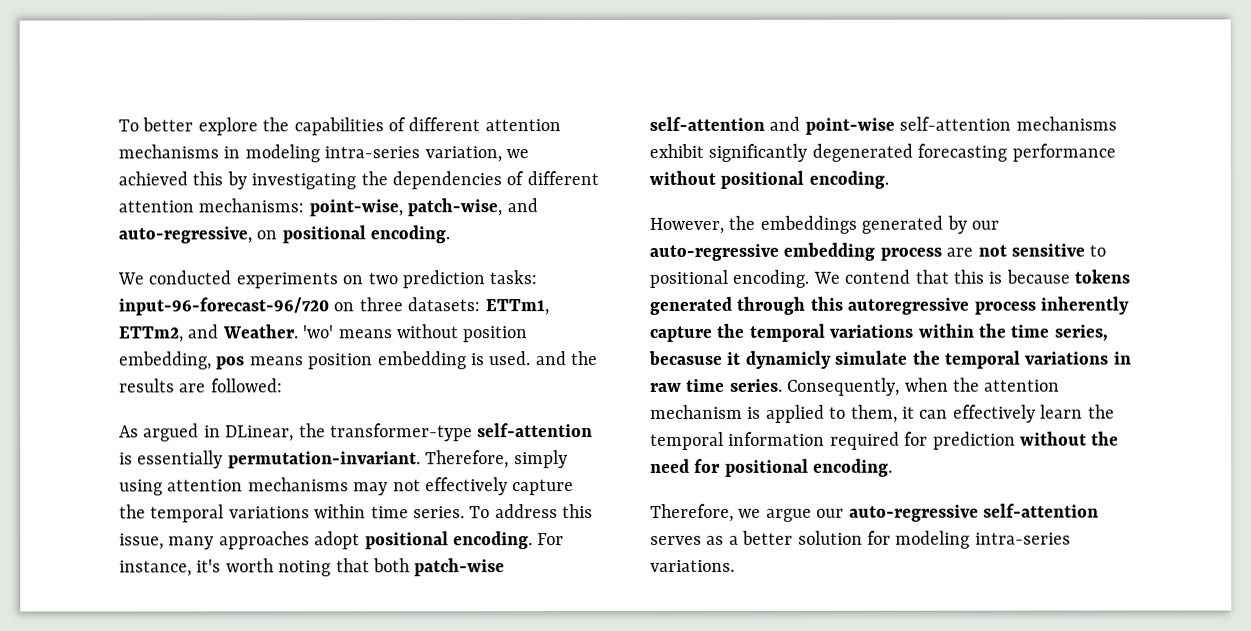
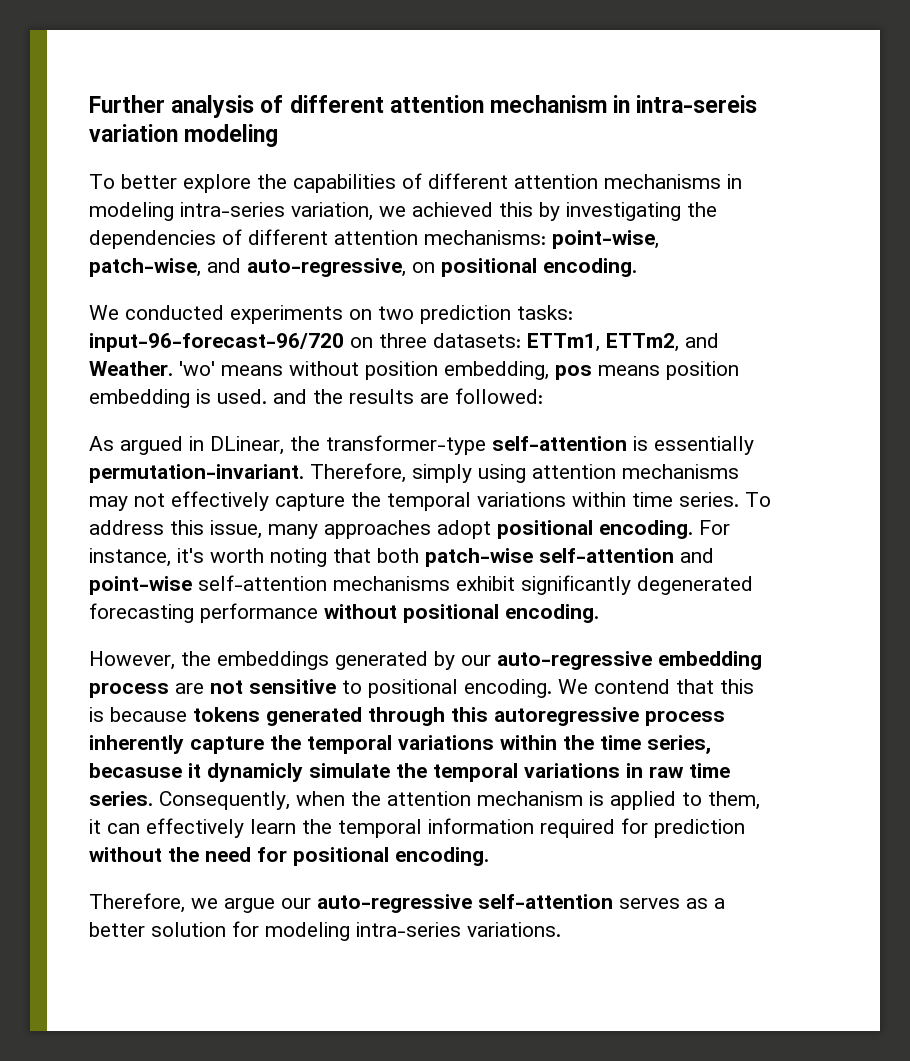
(118, 125) none -> [89,95,758,118] [89,124,279,147] Further analysis of different attention mechanism in intra-sereis variation modeling //

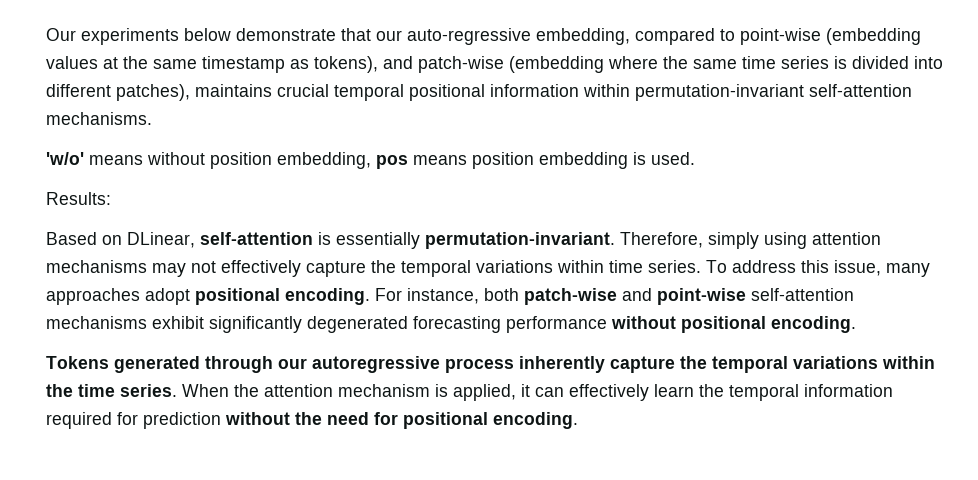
[89,95,758,118] [89,124,279,147] [89,173,742,193] [89,202,717,221] [89,229,659,249] [89,258,637,277] [89,305,573,324] [89,333,719,352] [89,361,215,376] Further analysis of different attention mechanism in intra-sereis variation modeling // To better explore the capabilities of different attention mechanisms in modeling intra-series variation, we achieved this by investigating the dependencies of different attention mechanisms: point-wise, patch-wise, and auto-regressive, on positional encoding. // We conducted experiments on two prediction tasks: input-96-forecast-96/720 on three datasets: ETTm1, ETTm2, and Weather. 'wo' -> [46,28,921,45] [46,56,943,73] [46,84,912,101] [46,112,152,125] [46,152,84,165] Our experiments below demonstrate that our auto-regressive embedding, compared to point-wise (embedding values at the same timestamp as tokens), and patch-wise (embedding where the same time series is divided into different patches), maintains crucial temporal positional information within permutation-invariant self-attention mechanisms. // 'w/o'
[273,388,543,404] [89,435,486,455] and the results are followed: // As argued in DLinear, the transformer-type -> [46,192,111,205] [46,232,195,248] // Results: // Based on DLinear,
[177,548,371,567] it's worth noting that -> (479, 296) none
[539,548,674,563] self-attention -> (617, 296) none
[89,651,762,670] [89,679,754,698] [89,707,260,722] However, the embeddings generated by our auto-regressive embedding process are not sensitive to positional encoding. We contend that this is because tokens -> [46,356,109,369] Tokens
[451,707,488,722] this -> [278,358,307,369] our
[647,735,711,754] [89,763,730,782] [89,791,345,810] series, becasuse it dynamicly simulate the temporal variations in raw time series. Consequently, when -> [120,384,229,397] series. When
[610,791,760,810] applied to them, -> [453,384,516,401] applied,
[89,893,725,913] [89,921,561,941] // Therefore, we argue our auto-regressive self-attention serves as a better solution for modeling intra-series variations. -> (578, 420) none

